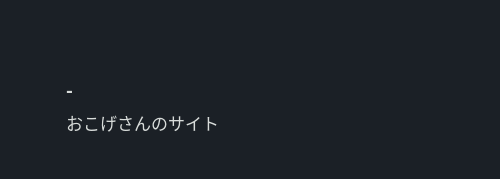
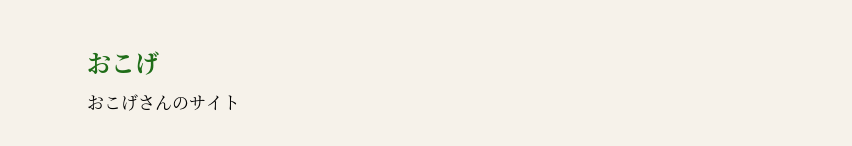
[66,90,73,98] - -> [87,51,159,75] おこげ

